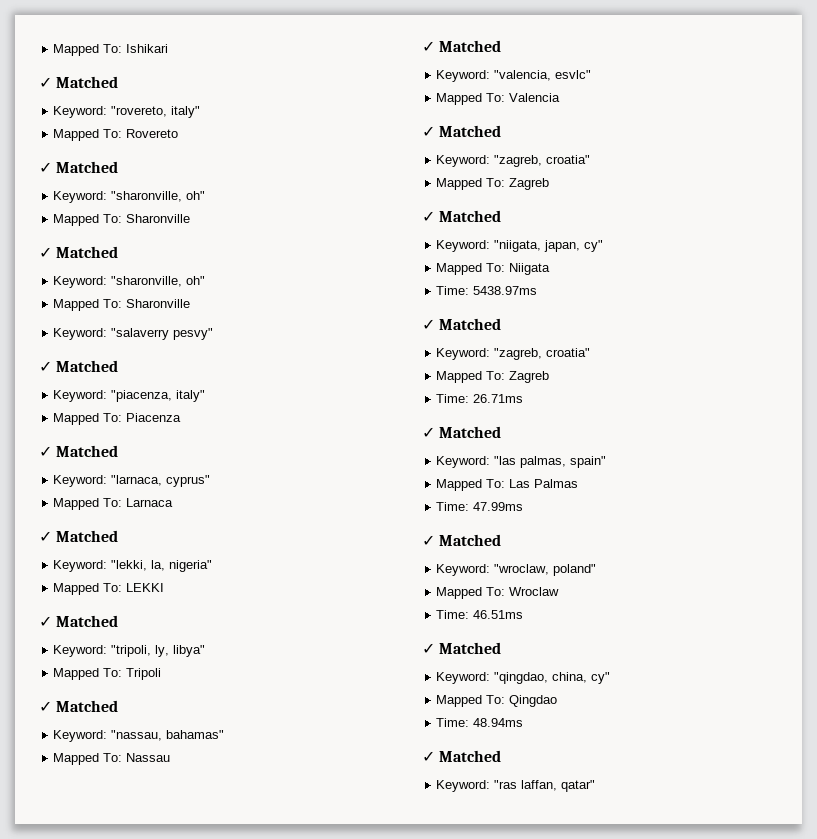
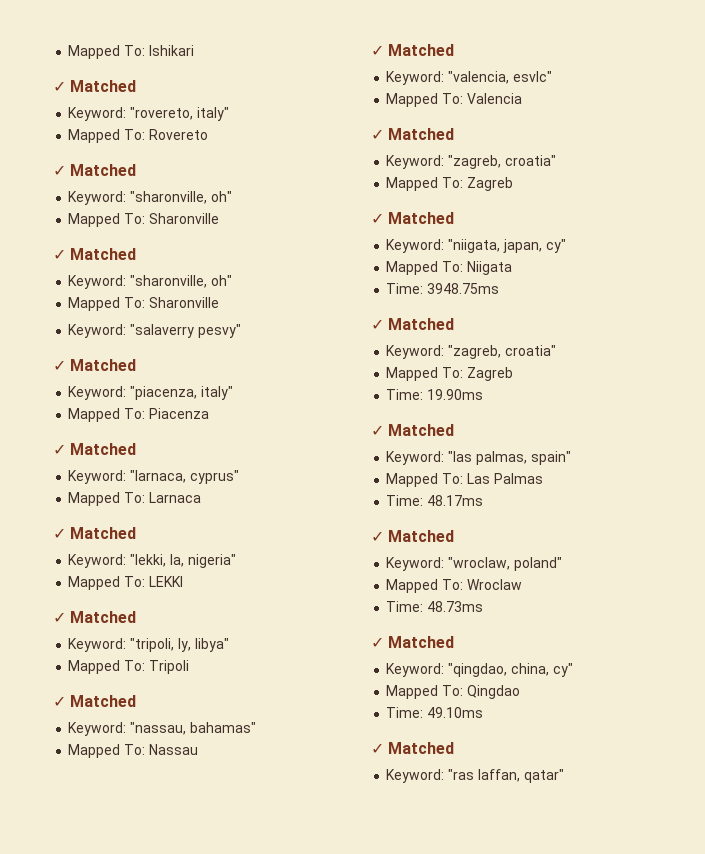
[473,286,538,295] 5438.97ms -> [427,283,500,294] 3948.75ms
[473,394,524,403] 26.71ms -> [427,389,484,400] 19.90ms
[473,502,524,511] 47.99ms -> [427,495,484,506] 48.17ms
[473,610,524,619] 46.51ms -> [427,601,484,612] 48.73ms
[473,718,524,727] 48.94ms -> [427,707,484,718] 49.10ms

